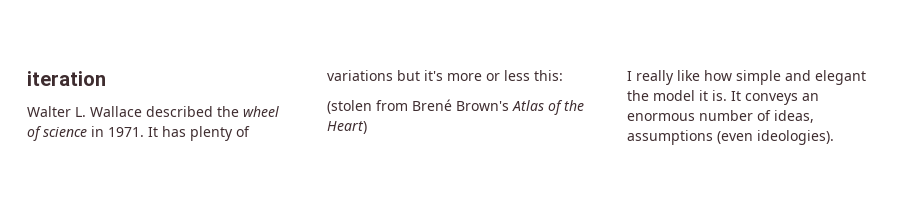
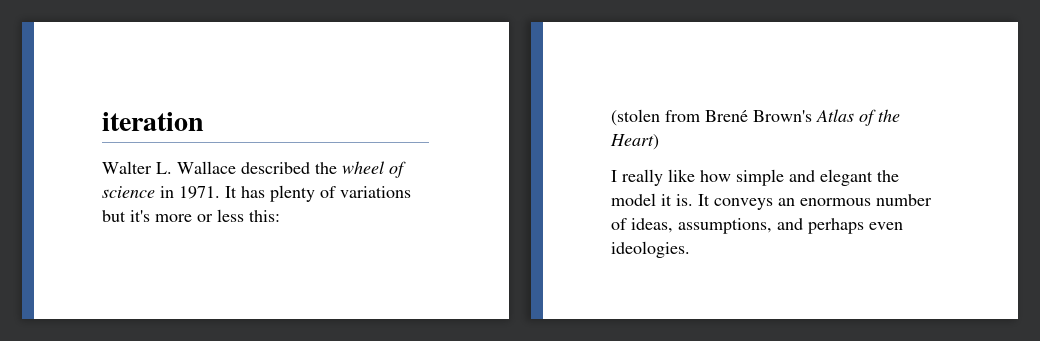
[627,130,834,145] assumptions (even ideologies). -> [678,218,903,234] [611,241,690,258] assumptions, and perhaps even ideologies.

